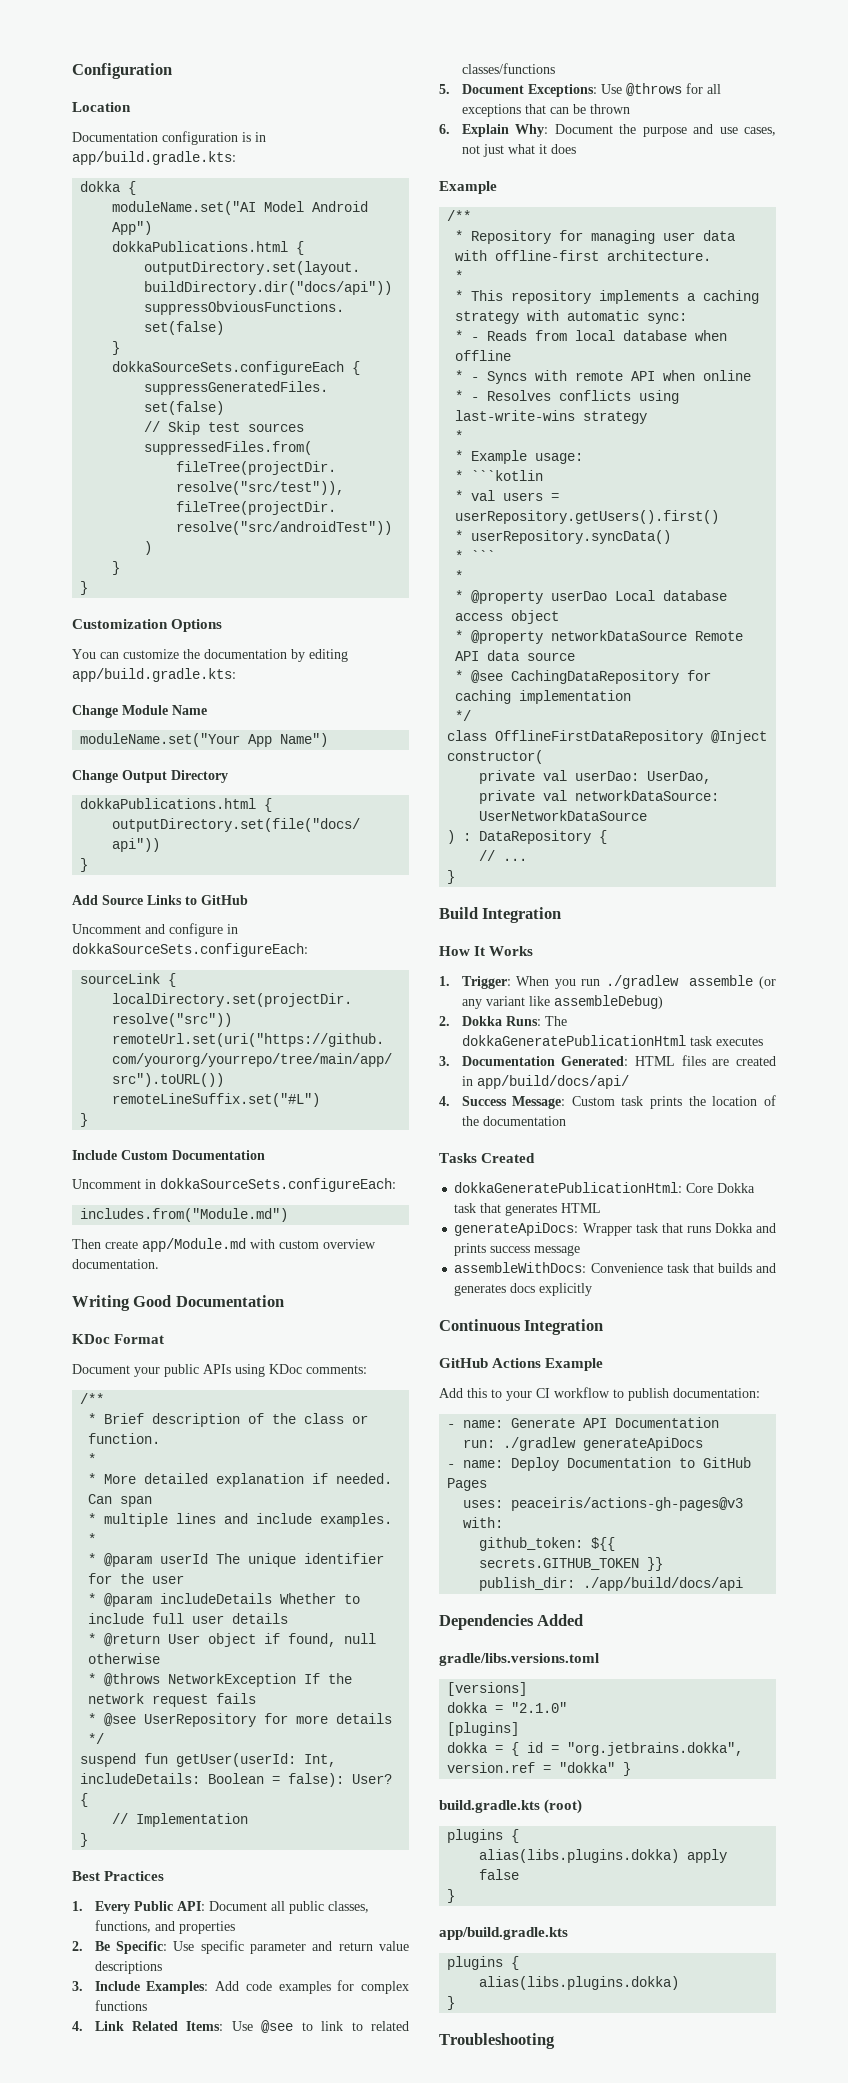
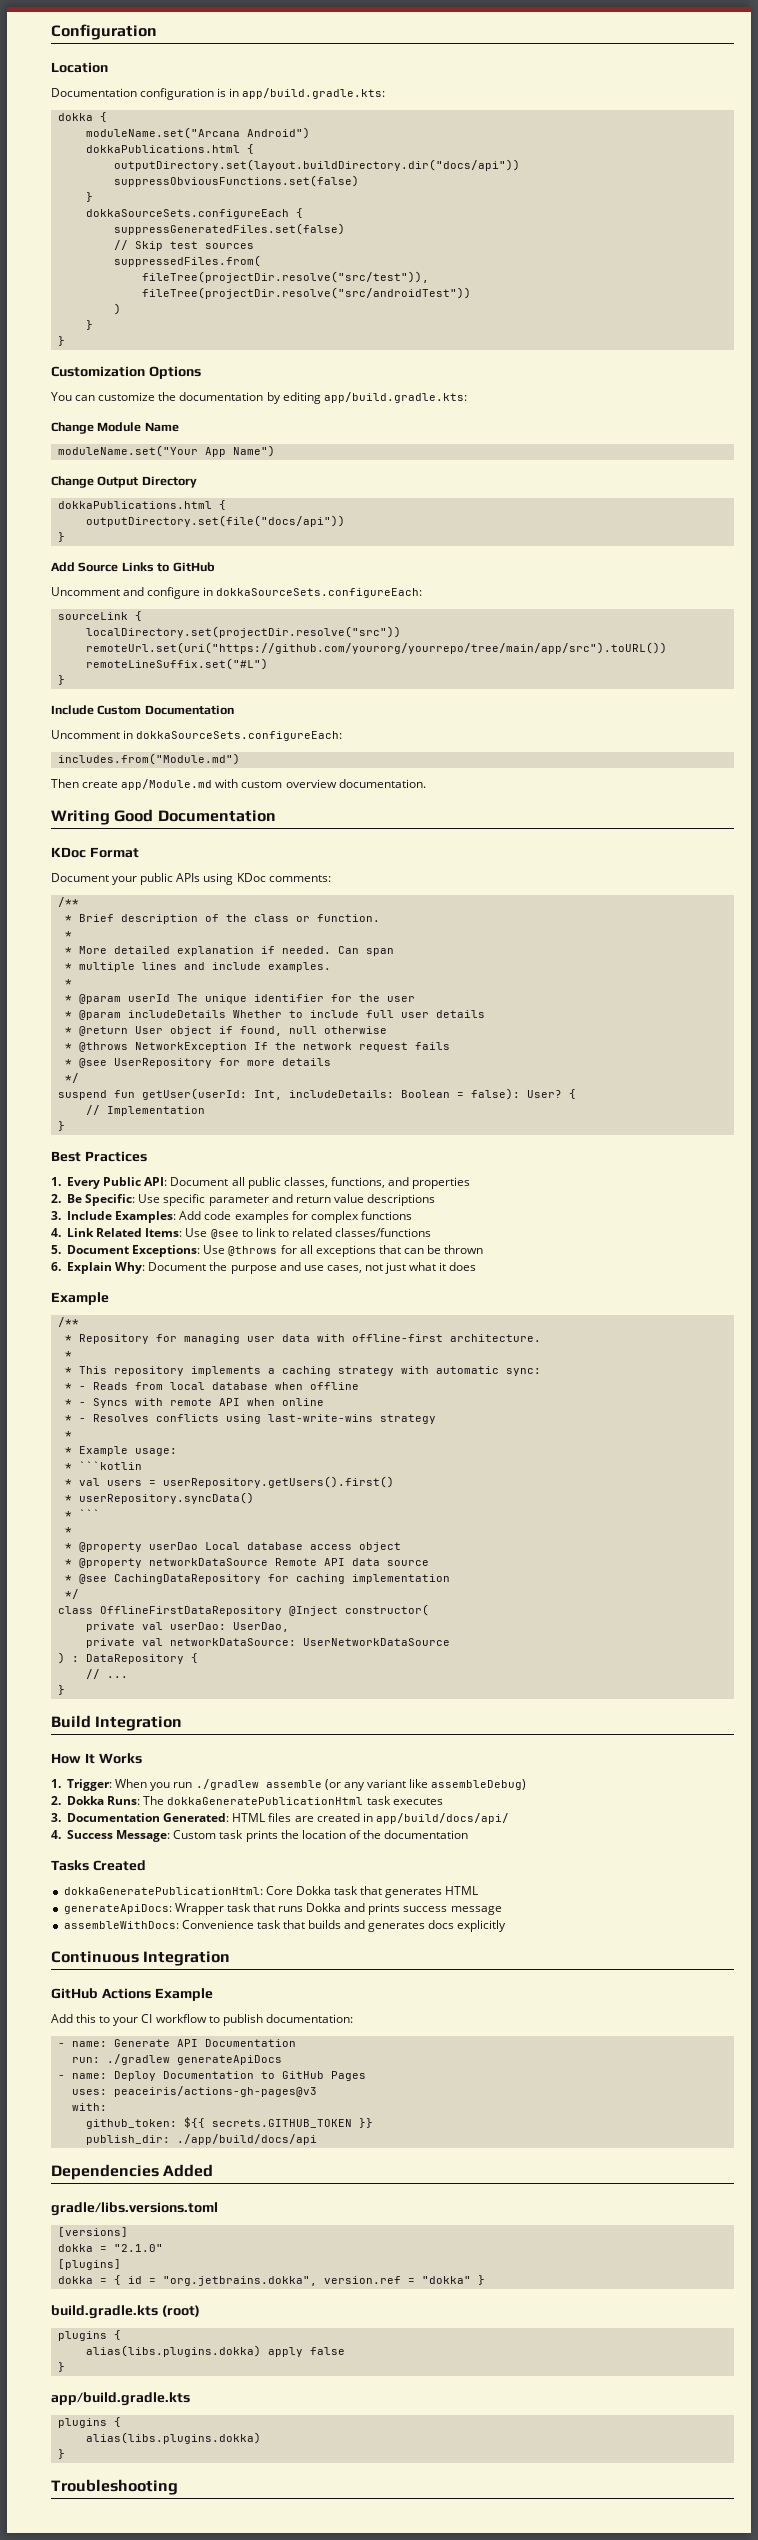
[112,201,369,215] [112,221,153,235] moduleName.set("AI Model Android App") -> [85,127,310,139] moduleName.set("Arcana Android")

